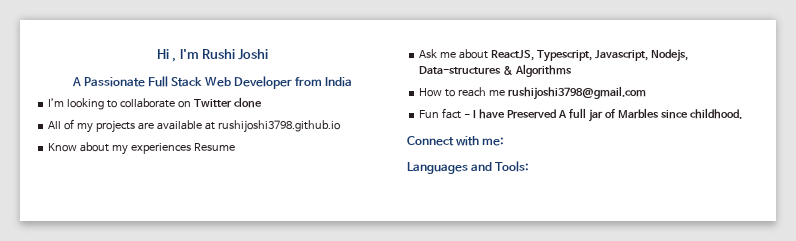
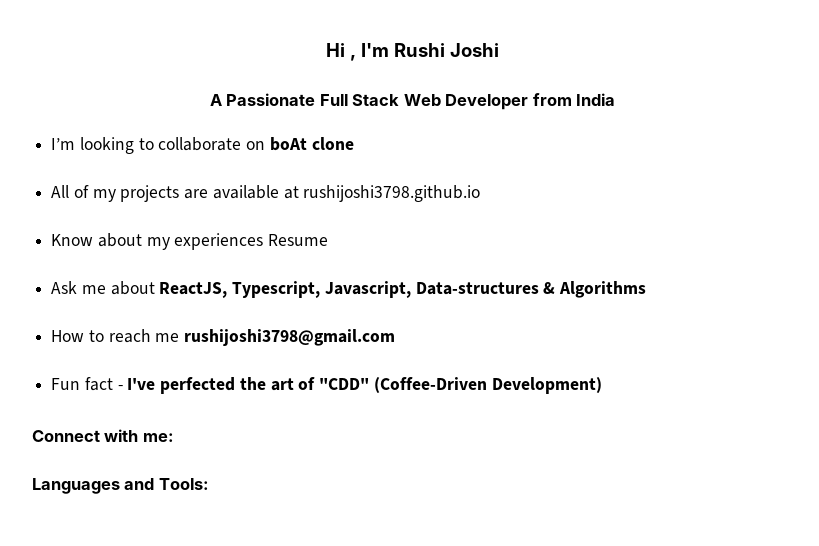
[193,99,232,108] Twitter -> [269,137,307,151] boAt
[650,49,688,62] Nodejs, -> (411, 289) none
[473,108,742,122] I have Preserved A full jar of Marbles since childhood. -> [127,377,602,394] I've perfected the art of "CDD" (Coffee-Driven Development)

